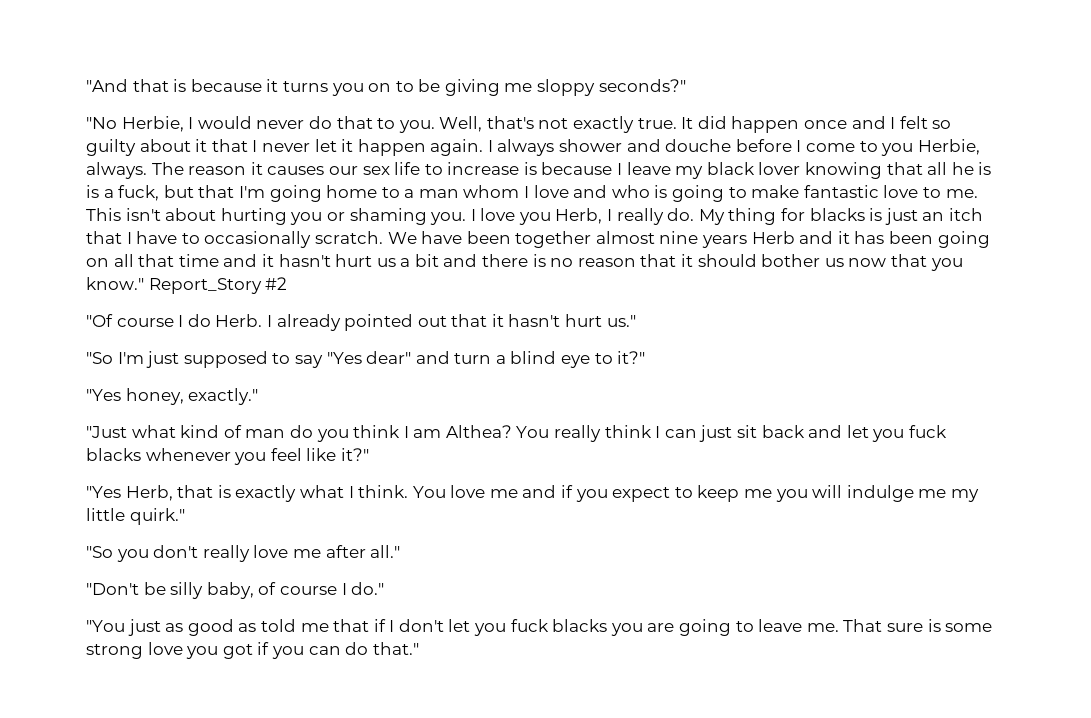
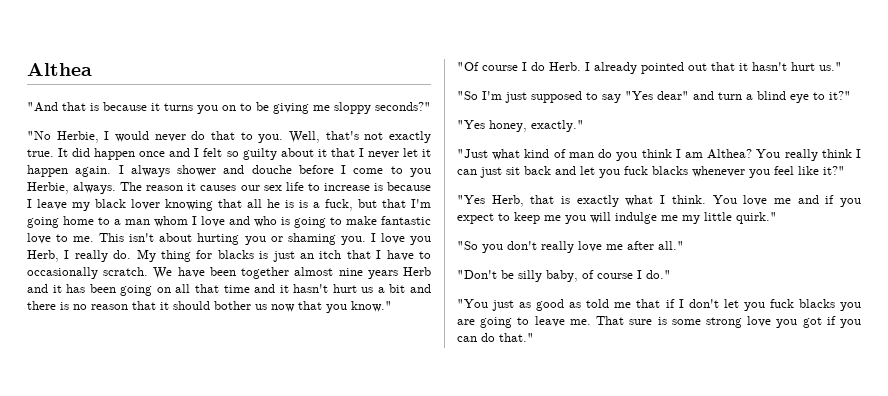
(86, 85) none -> [27,63,92,76] Althea //
[148,277,288,294] Report_Story #2 -> (392, 306) none

